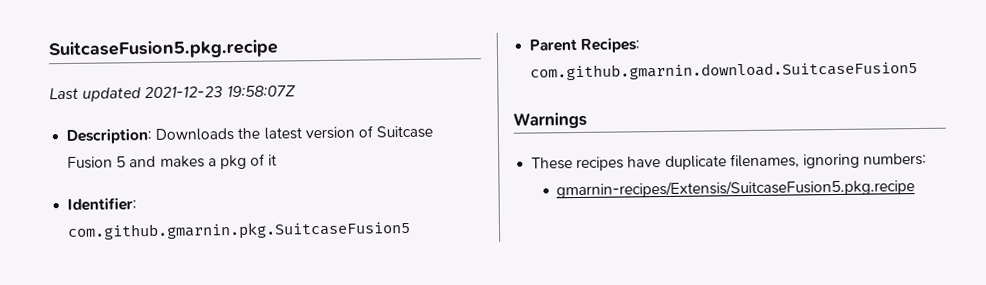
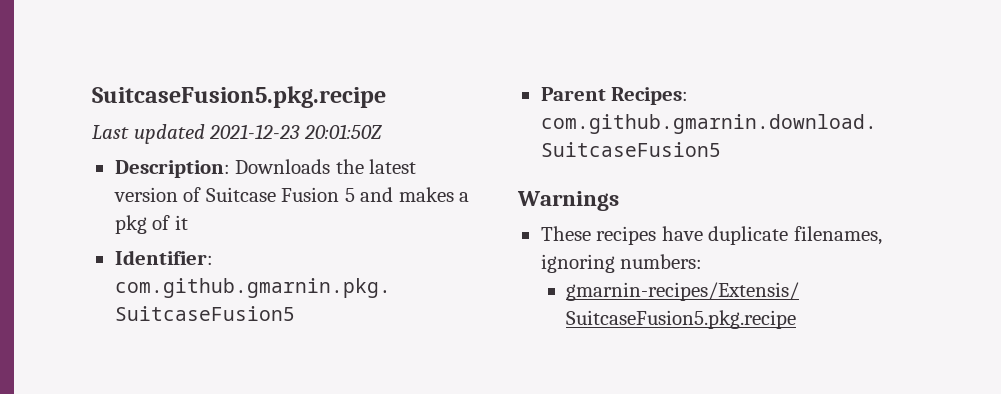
[226,85,296,98] 19:58:07Z -> [303,124,382,139] 20:01:50Z

